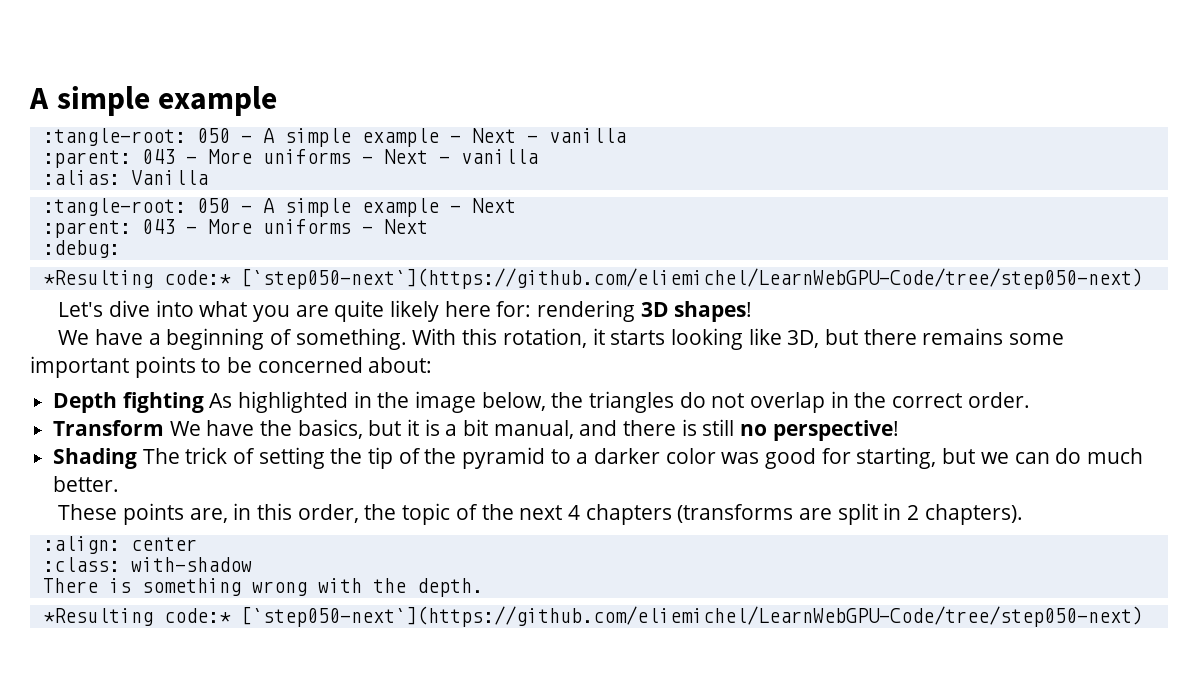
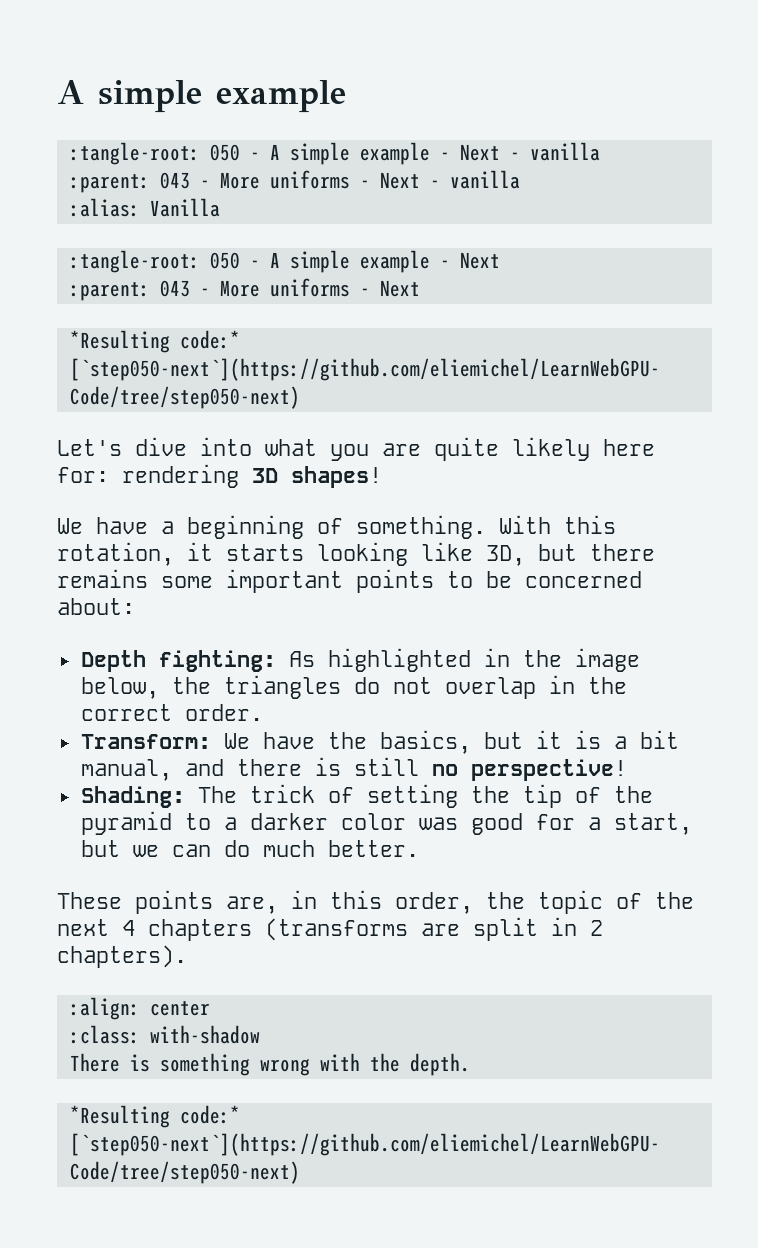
[42,240,120,258] // :debug: -> (420, 288) none
[122,392,204,413] fighting -> [158,650,276,672] fighting:
[53,420,165,436] Transform -> [80,734,211,749] Transform:
[53,448,138,469] Shading -> [80,786,185,808] Shading:
[856,447,937,469] starting, -> [587,813,692,835] a start,

